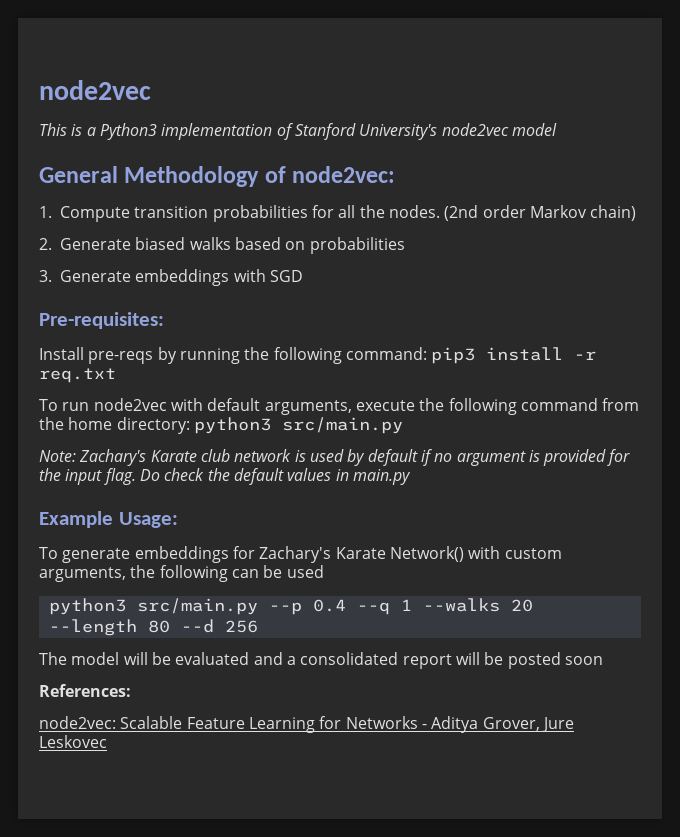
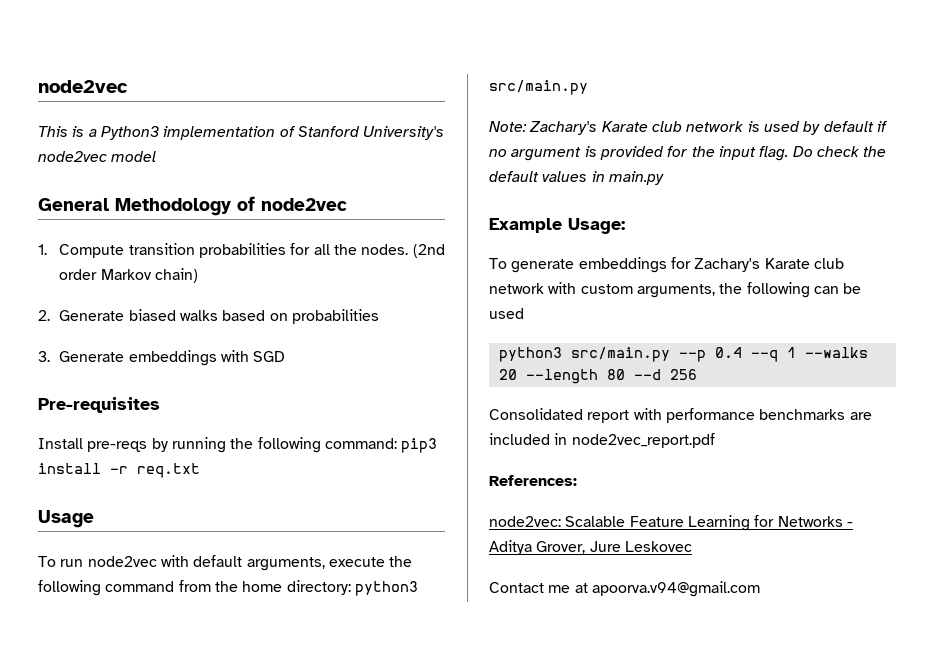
[292,166,396,183] node2vec: -> [261,198,347,211] node2vec
[39,312,164,329] Pre-requisites: -> [38,397,160,413] Pre-requisites
(116, 375) none -> [38,510,94,528] // Usage
[389,546,464,562] Network() -> [813,258,844,269] [489,283,544,294] club network
[39,652,603,669] The model will be evaluated and a consolidated report will be posted soon -> [489,408,872,423] [489,433,715,448] Consolidated report with performance benchmarks are included in node2vec_report.pdf
(107, 741) none -> [489,581,760,597] // Contact me at apoorva.v94@gmail.com

